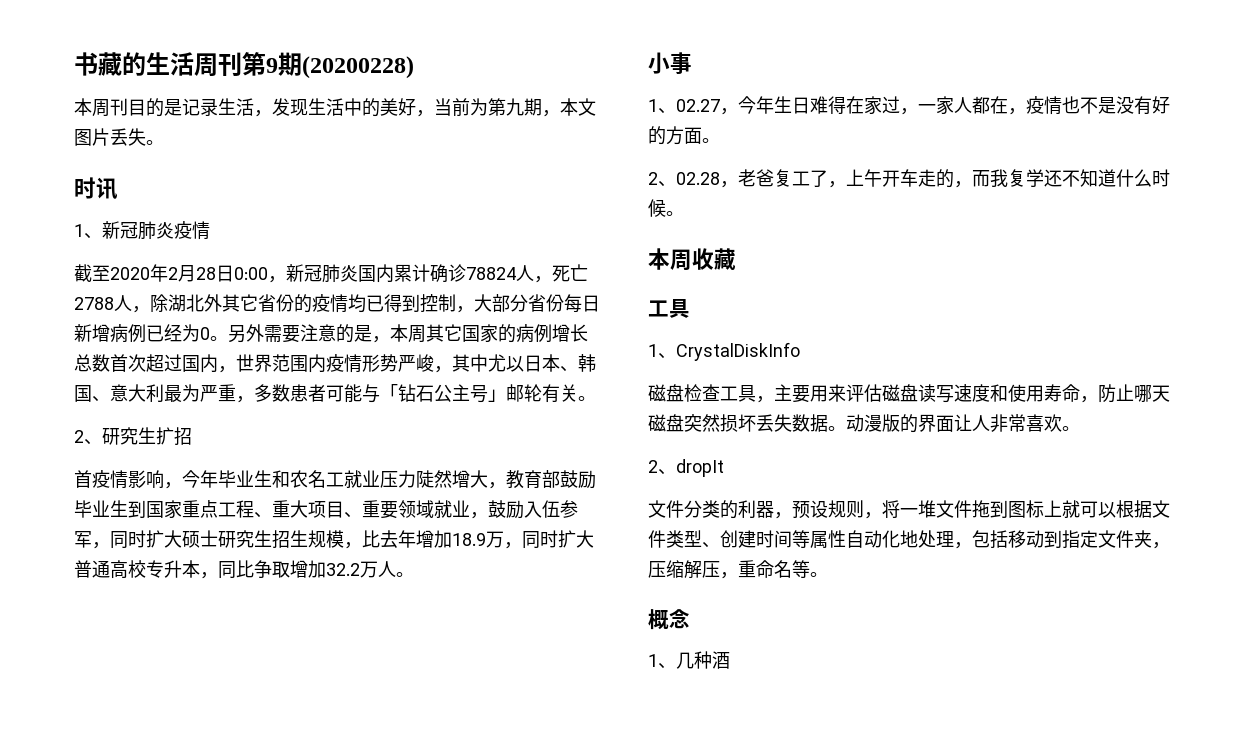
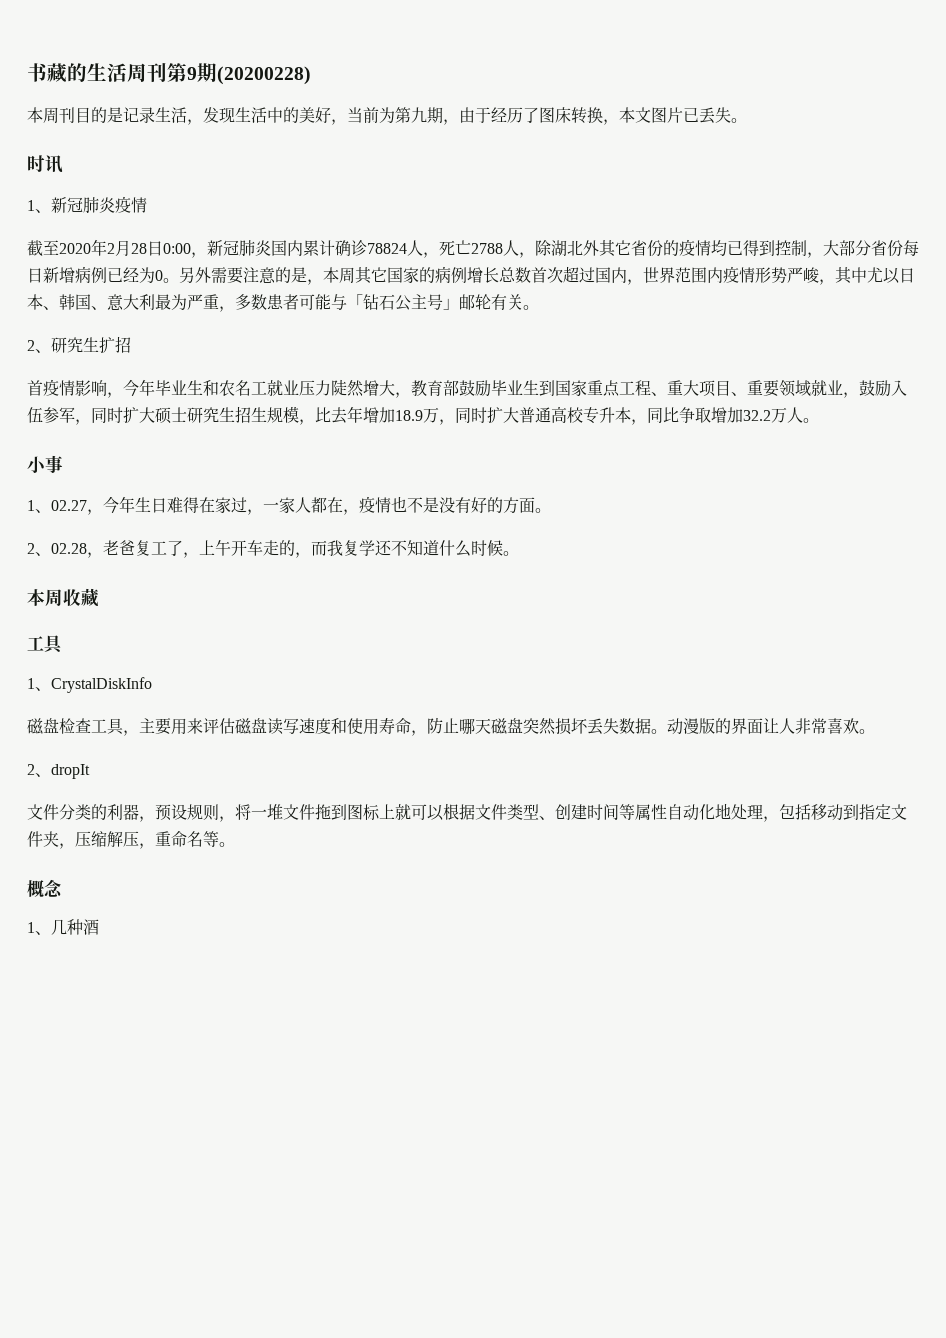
(560, 113) none -> [459,107,619,125] 由于经历了图床转换，
(110, 137) none -> [683,107,699,122] 已

